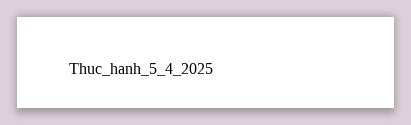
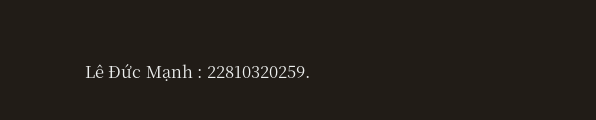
[69,63,213,76] Thuc_hanh_5_4_2025 -> [85,64,310,81] Lê Đức Mạnh : 22810320259.

